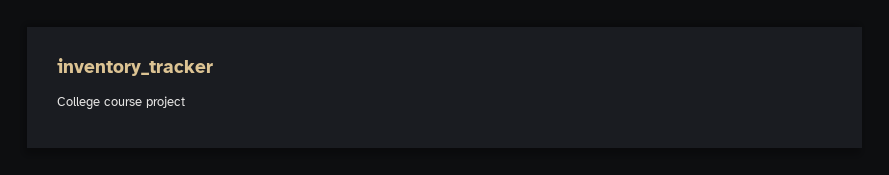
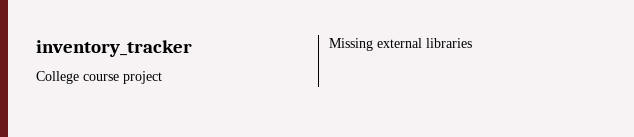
(185, 102) none -> [329,38,472,51] // Missing external libraries

